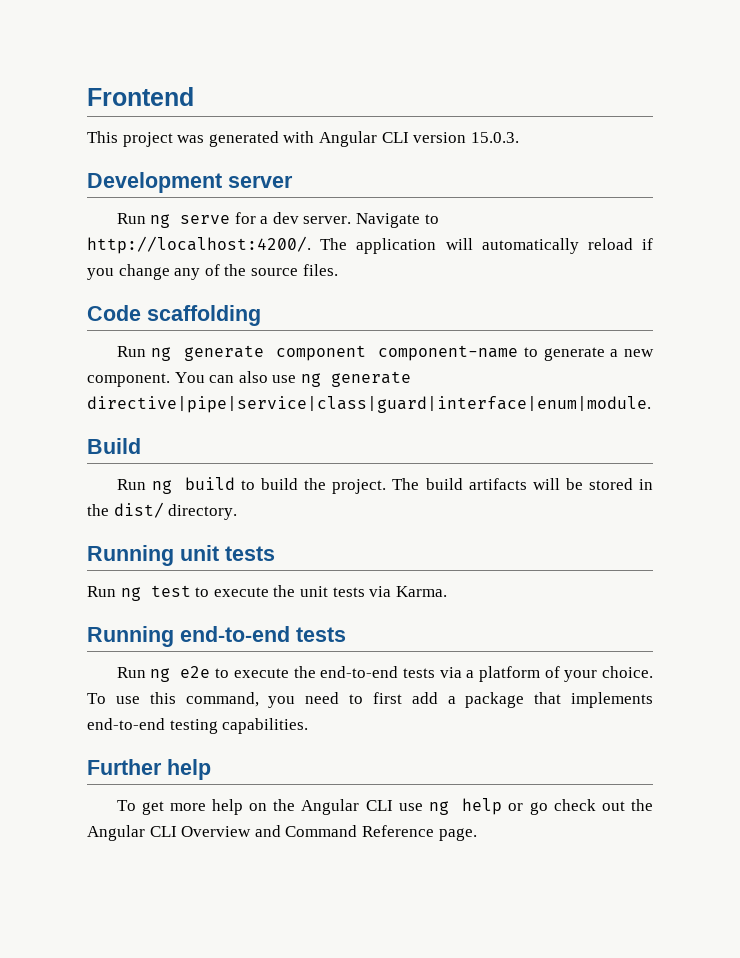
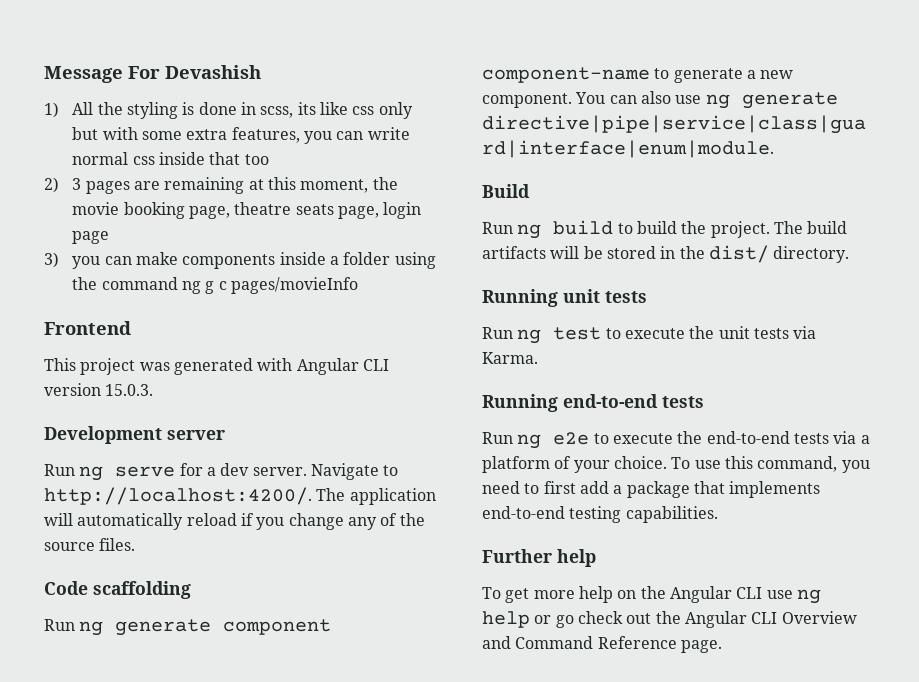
(87, 96) none -> [44,65,261,83] [44,102,413,119] [72,127,410,144] [72,152,269,165] [44,177,398,194] [72,202,422,219] [72,231,110,244] [44,252,436,269] [72,277,358,294] Message For Devashish // 1) All the styling is done in scss, its like css only but with some extra features, you can write normal css inside that too // 2) 3 pages are remaining at this moment, the movie booking page, theatre seats page, login page // 3) you can make components inside a folder using the command ng g c pages/movieInfo //

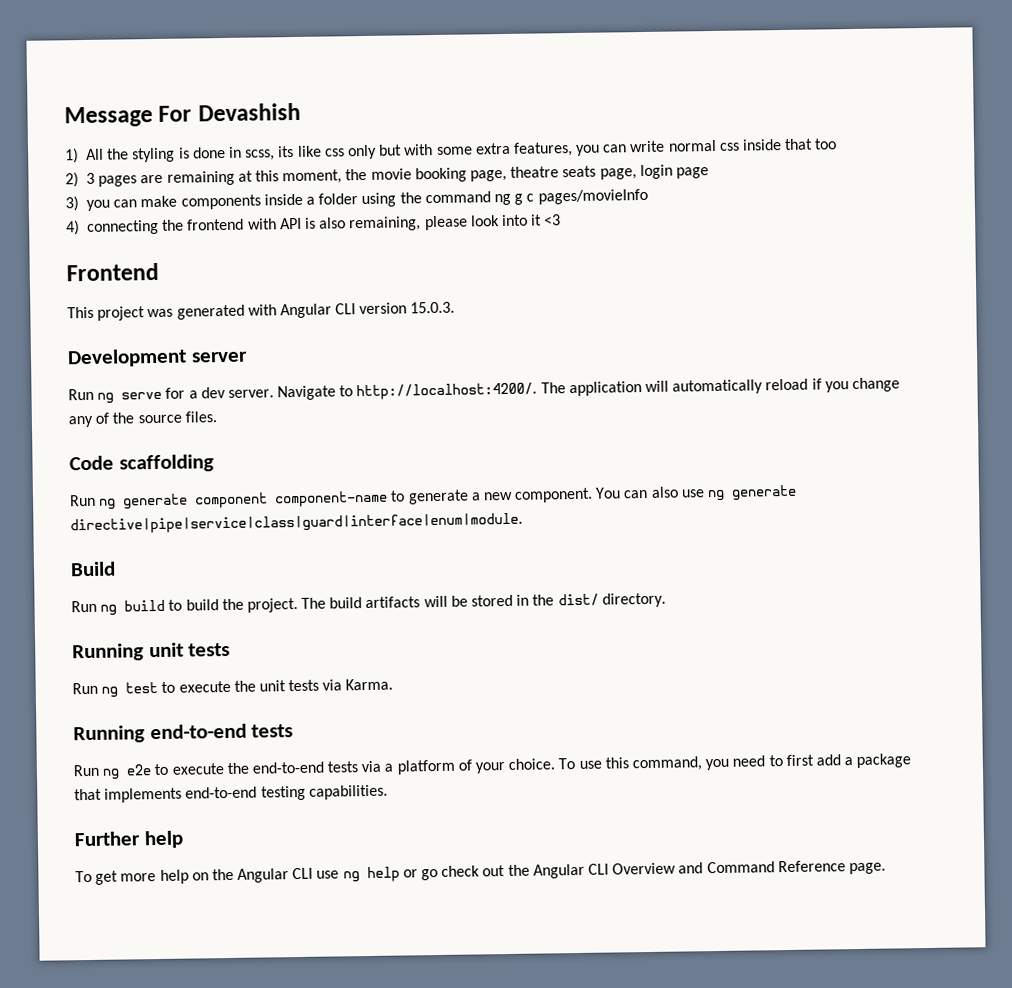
(358, 285) none -> [66,214,562,236] // 4) connecting the frontend with API is also remaining, please look into it <3

